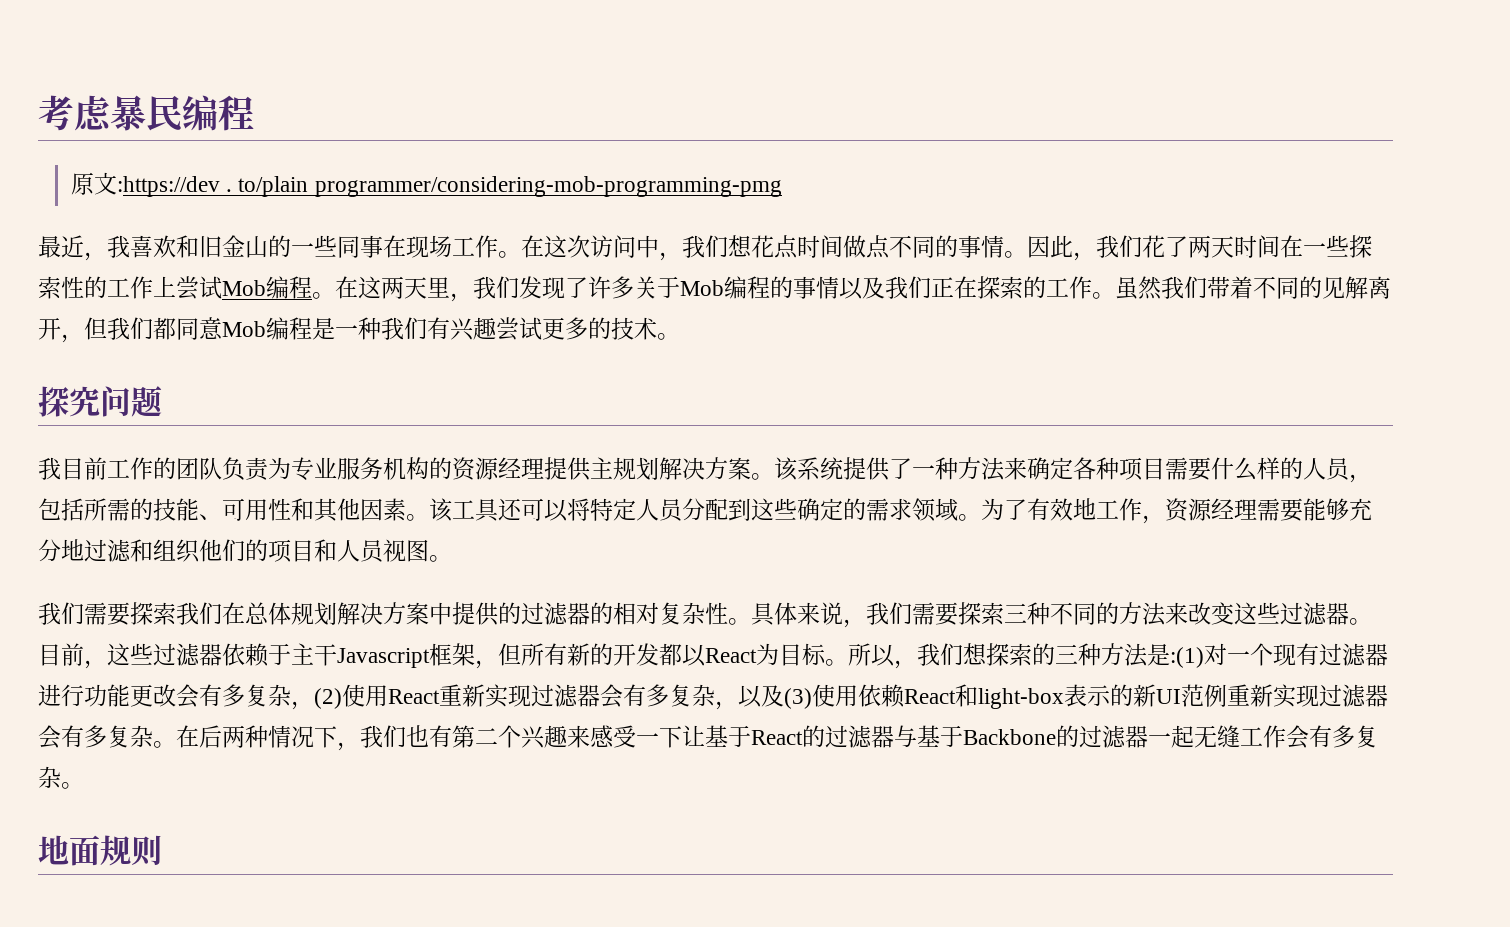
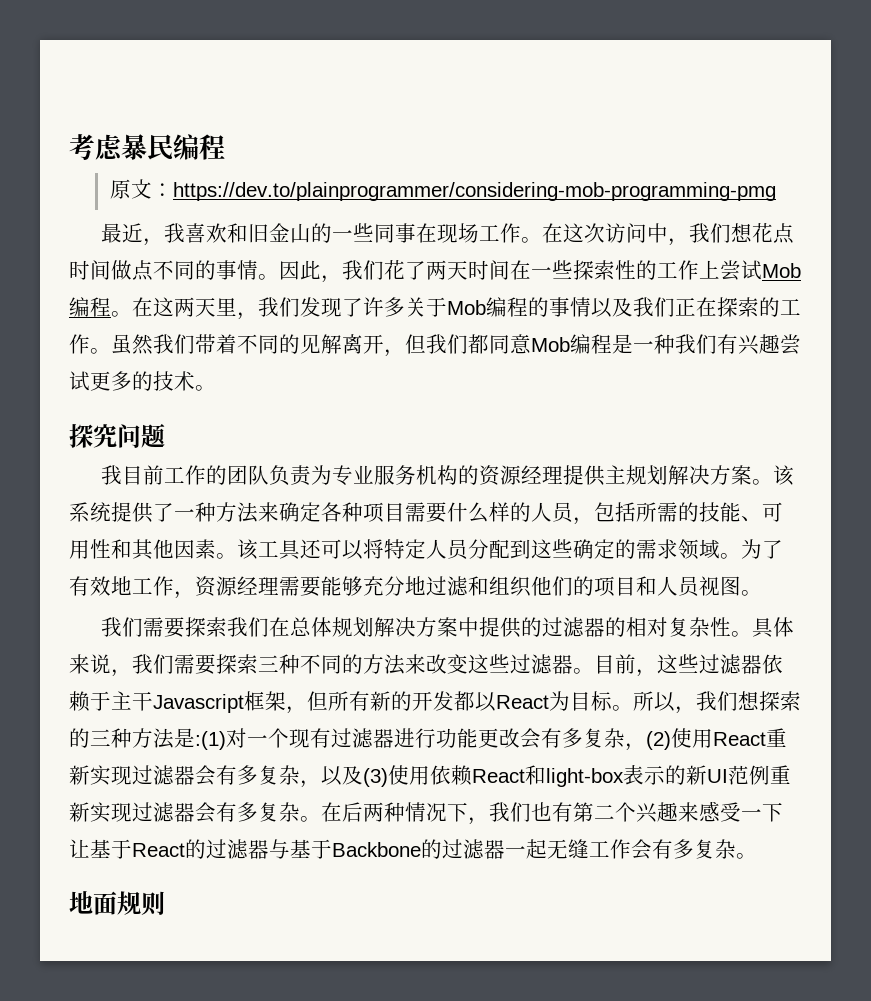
[117,176,782,197] :https://dev . to/plain programmer/considering-mob-programming-pmg -> [151,182,776,201] ：https://dev.to/plainprogrammer/considering-mob-programming-pmg

